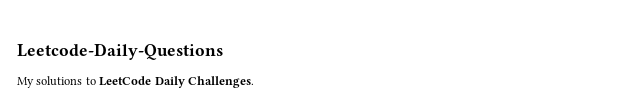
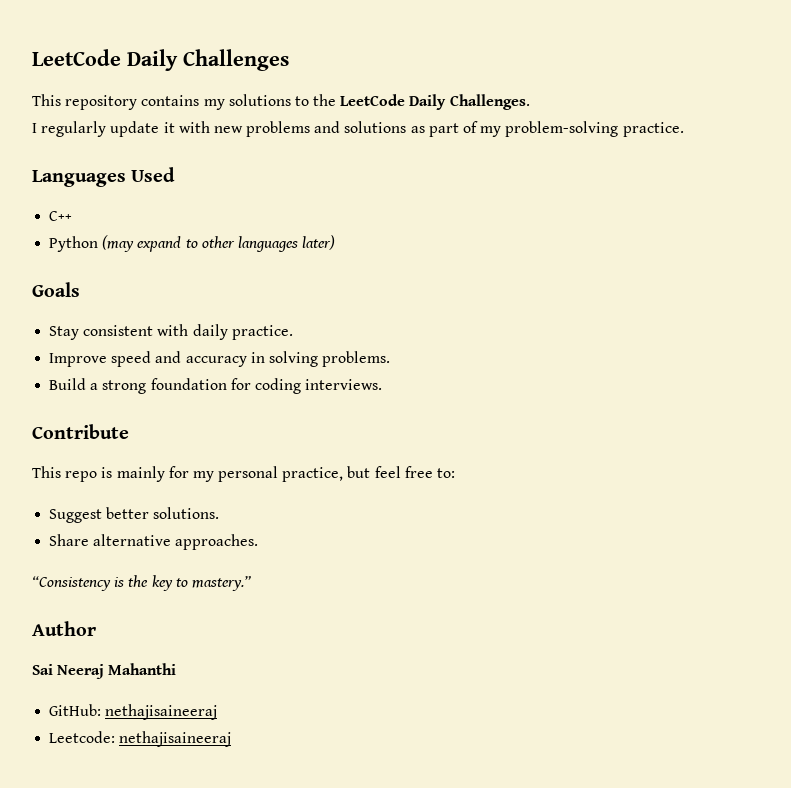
[17,43,223,60] [17,77,34,88] Leetcode-Daily-Questions // My -> [32,49,289,71] [32,94,225,110] LeetCode Daily Challenges // This repository contains my
(96, 81) none -> [313,94,337,106] the
(254, 82) none -> [32,121,684,137] [32,167,176,187] [49,211,73,221] [49,235,336,252] [32,282,80,297] [49,324,293,340] [49,351,391,367] [49,378,383,394] [32,424,129,439] [32,466,456,482] [49,507,220,523] [49,534,259,550] [32,575,251,591] [32,621,96,636] [32,663,177,679] [49,704,218,720] [49,731,232,747] // I regularly update it with new problems and solutions as part of my problem-solving practice. // Languages Used // C++ // Python (may expand to other languages later) // Goals // Stay consistent with daily practice. // Improve speed and accuracy in solving problems. // Build a strong foundation for coding interviews. // Contribute // This repo is mainly for my personal practice, but feel free to: // Suggest better solutions. // Share alternative approaches. // “Consistency is the key to mastery.” // Author // Sai Neeraj Mahanthi // GitHub: nethajisaineeraj // Leetcode: nethajisaineeraj

